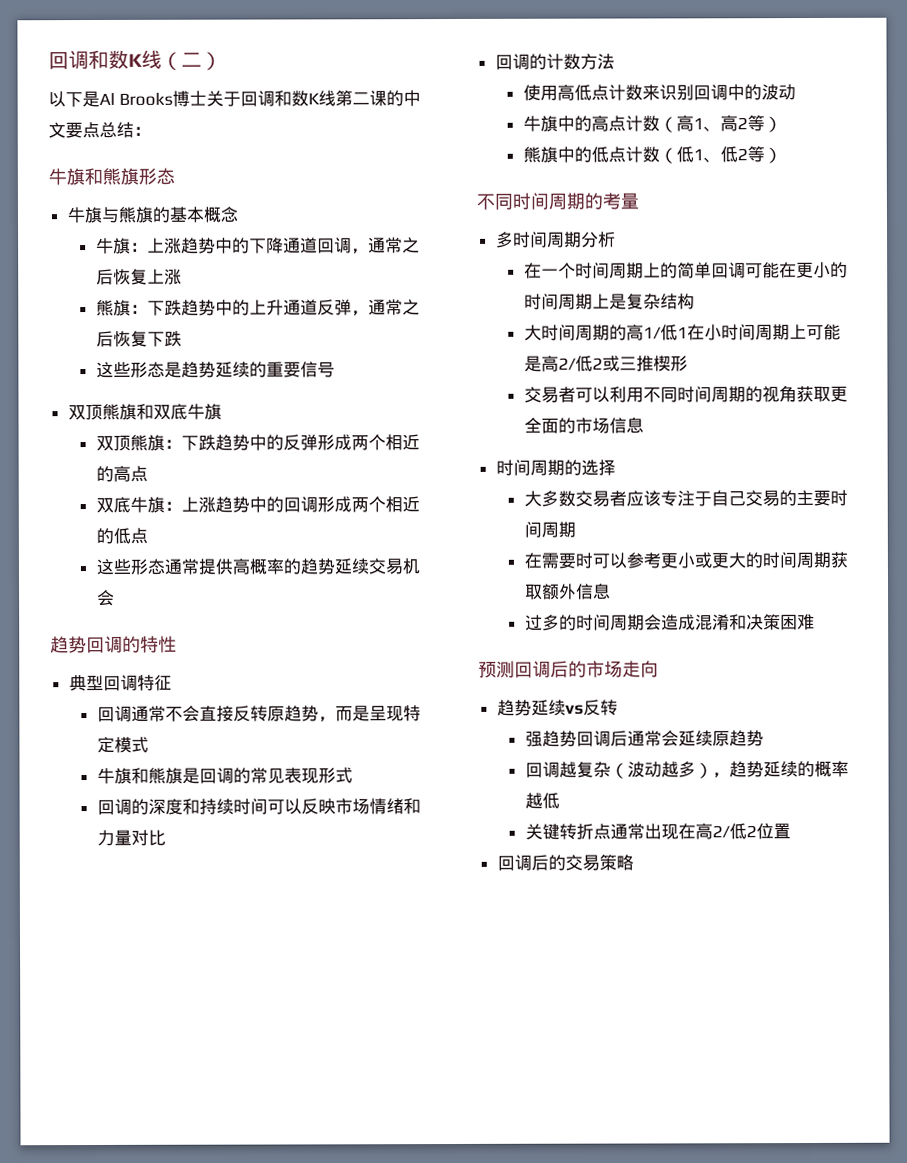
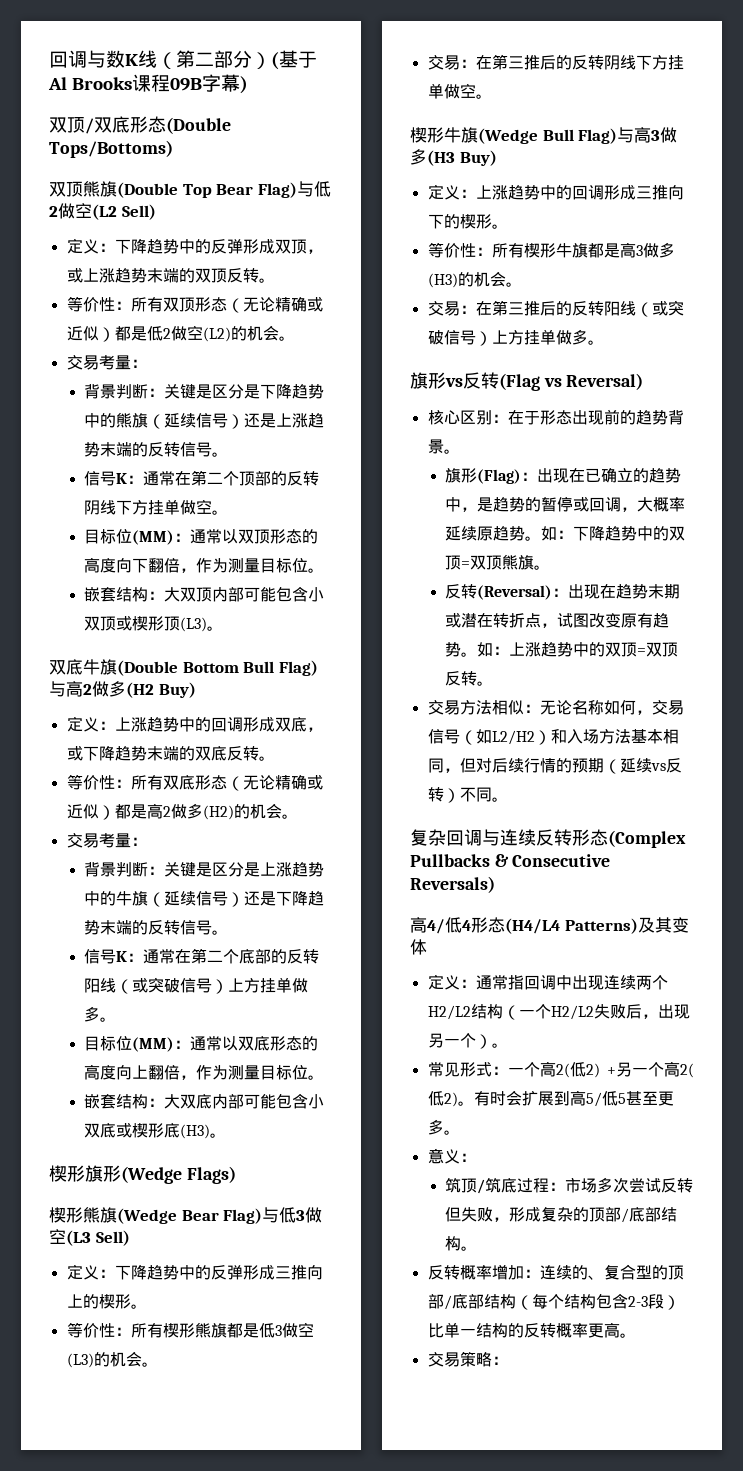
[48,49,109,70] 回调和 -> [49,50,106,68] 回调与
[181,51,222,71] [48,90,421,108] [48,121,151,139] [48,167,175,186] [66,206,238,224] [95,237,420,255] [95,268,182,285] [95,299,420,317] [95,330,182,347] [95,361,335,378] [67,403,222,421] [95,434,420,451] [95,465,148,482] [95,496,420,513] [95,527,148,544] [95,558,420,575] [96,589,115,606] [50,635,177,654] [68,674,172,692] [96,705,421,723] [96,736,149,753] [96,767,353,784] [96,798,421,815] [96,829,166,846] [494,53,615,70] [522,84,796,101] [522,115,782,133] [522,146,782,164] [476,192,639,210] [495,231,616,248] [523,261,848,279] [523,293,695,310] [523,323,841,341] [523,355,688,372] [523,385,848,403] [523,417,644,434] [495,459,616,476] [523,489,848,507] [523,521,576,538] [523,551,848,569] [524,583,611,600] [524,613,815,631] [478,660,659,678] [496,699,618,716] [524,730,764,747] [524,760,849,779] [524,792,560,809] [524,823,791,840] [496,854,566,871] 二） // 以下是Al Brooks博士关于回调和数K线第二课的中文要点总结： // 牛旗和熊旗形态 // 牛旗与熊旗的基本概念 // 牛旗：上涨趋势中的下降通道回调，通常之后恢复上涨 // 熊旗：下跌趋势中的上升通道反弹，通常之后恢复下跌 // 这些形态是趋势延续的重要信号 // 双顶熊旗和双底牛旗 // 双顶熊旗：下跌趋势中的反弹形成两个相近的高点 // 双底牛旗：上涨趋势中的回调形成两个相近的低点 // 这些形态通常提供高概率的趋势延续交易机会 // 趋势回调的特性 // 典型回调特征 // 回调通常不会直接反转原趋势，而是呈现特定模式 // 牛旗和熊旗是回调的常见表现形式 // 回调的深度和持续时间可以反映市场情绪和力量对比 // 回调的计数方法 // 使用高低点计数来识别回调中的波动 // 牛旗中的高点计数（高1、高2等） // 熊旗中的低点计数（低1、低2等） // 不同时间周期的考量 // 多时间周期分析 // 在一个时间周期上的简单回调可能在更小的时间周期上是复杂结构 // 大时间周期的高1/低1在小时间周期上可能是高2/低2或三推楔形 // 交易者可以利用不同时间周期的视角获取更全面的市场信息 // 时间周期的选择 // 大多数交易者应该专注于自己交易的主要时间周期 // 在需要时可以参考更小或更大的时间周期获取额外信息 // 过多的时间周期会造成混淆和决策困难 // 预测回调后的市场走向 // 趋势延续vs反转 // 强趋势回调后通常会延续原趋势 // 回调越复杂（波动越多），趋势延续的概率越低 // 关键转折点通常出现在高2/低2位置 // 回调后的 -> [176,50,317,70] [48,74,248,94] [49,116,231,134] [49,140,173,158] [49,181,331,198] [49,203,156,220] [66,238,323,254] [66,268,275,283] [66,296,323,313] [66,325,295,342] [66,355,147,370] [84,384,325,399] [84,412,325,429] [84,442,229,457] [84,470,320,486] [84,499,229,515] [84,529,319,545] [84,557,325,573] [84,586,325,602] [84,616,224,632] [49,659,318,676] [49,681,196,698] [66,716,323,732] [66,746,275,761] [66,774,323,791] [66,803,298,820] [66,833,147,848] [84,862,325,877] [84,891,325,907] [84,920,229,935] [84,948,320,964] [84,977,309,994] [84,1006,117,1022] [84,1036,319,1052] [84,1064,325,1080] [84,1093,325,1109] [84,1123,227,1139] [49,1165,236,1184] [49,1207,323,1224] [49,1229,130,1246] [66,1264,323,1280] [66,1294,147,1309] [66,1322,314,1338] [66,1351,158,1368] [427,54,684,70] [427,83,492,99] [410,127,678,144] [410,149,497,166] [427,184,684,200] [427,214,508,229] [427,242,675,258] [427,271,522,288] [427,300,684,317] [427,329,604,346] [410,372,644,391] [427,409,684,425] [427,439,460,454] [445,468,682,484] [445,496,686,512] [445,526,686,541] [445,554,551,570] [445,584,681,600] [445,613,670,628] [445,642,679,657] [445,671,494,686] [427,700,684,715] [427,729,679,745] [427,758,682,774] [427,787,508,803] [410,829,686,848] [410,854,611,867] [410,876,495,893] [410,917,689,934] [410,939,427,955] [427,974,668,990] [427,1004,690,1020] [427,1033,508,1049] [427,1061,694,1078] [427,1090,674,1107] [427,1119,460,1135] [427,1148,476,1164] [445,1177,694,1194] [445,1207,678,1223] [445,1236,478,1251] [427,1264,684,1280] [427,1293,680,1310] [427,1322,636,1338] 第二部分）(基于Al Brooks课程09B字幕) // 双顶/双底形态(Double Tops/Bottoms) // 双顶熊旗(Double Top Bear Flag)与低2做空(L2 Sell) // 定义：下降趋势中的反弹形成双顶，或上涨趋势末端的双顶反转。 // 等价性：所有双顶形态（无论精确或近似）都是低2做空(L2)的机会。 // 交易考量： // 背景判断：关键是区分是下降趋势中的熊旗（延续信号）还是上涨趋势末端的反转信号。 // 信号K：通常在第二个顶部的反转阴线下方挂单做空。 // 目标位(MM)：通常以双顶形态的高度向下翻倍，作为测量目标位。 // 嵌套结构：大双顶内部可能包含小双顶或楔形顶(L3)。 // 双底牛旗(Double Bottom Bull Flag)与高2做多(H2 Buy) // 定义：上涨趋势中的回调形成双底，或下降趋势末端的双底反转。 // 等价性：所有双底形态（无论精确或近似）都是高2做多(H2)的机会。 // 交易考量： // 背景判断：关键是区分是上涨趋势中的牛旗（延续信号）还是下降趋势末端的反转信号。 // 信号K：通常在第二个底部的反转阳线（或突破信号）上方挂单做多。 // 目标位(MM)：通常以双底形态的高度向上翻倍，作为测量目标位。 // 嵌套结构：大双底内部可能包含小双底或楔形底(H3)。 // 楔形旗形(Wedge Flags) // 楔形熊旗(Wedge Bear Flag)与低3做空(L3 Sell) // 定义：下降趋势中的反弹形成三推向上的楔形。 // 等价性：所有楔形熊旗都是低3做空(L3)的机会。 // 交易：在第三推后的反转阴线下方挂单做空。 // 楔形牛旗(Wedge Bull Flag)与高3做多(H3 Buy) // 定义：上涨趋势中的回调形成三推向下的楔形。 // 等价性：所有楔形牛旗都是高3做多(H3)的机会。 // 交易：在第三推后的反转阳线（或突破信号）上方挂单做多。 // 旗形vs反转(Flag vs Reversal) // 核心区别：在于形态出现前的趋势背景。 // 旗形(Flag)：出现在已确立的趋势中，是趋势的暂停或回调，大概率延续原趋势。如：下降趋势中的双顶=双顶熊旗。 // 反转(Reversal)：出现在趋势末期或潜在转折点，试图改变原有趋势。如：上涨趋势中的双顶=双顶反转。 // 交易方法相似：无论名称如何，交易信号（如L2/H2）和入场方法基本相同，但对后续行情的预期（延续vs反转）不同。 // 复杂回调与连续反转形态(Complex Pullbacks & Consecutive Reversals) // 高4/低4形态(H4/L4 Patterns)及其变体 // 定义：通常指回调中出现连续两个H2/L2结构（一个H2/L2失败后，出现另一个）。 // 常见形式：一个高2(低2) +另一个高2(低2)。有时会扩展到高5/低5甚至更多。 // 意义： // 筑顶/筑底过程：市场多次尝试反转但失败，形成复杂的顶部/底部结构。 // 反转概率增加：连续的、复合型的顶部/底部结构（每个结构包含2-3段）比单一结构的反转概率更高。 //
(634, 862) none -> [491,1356,508,1365] ：

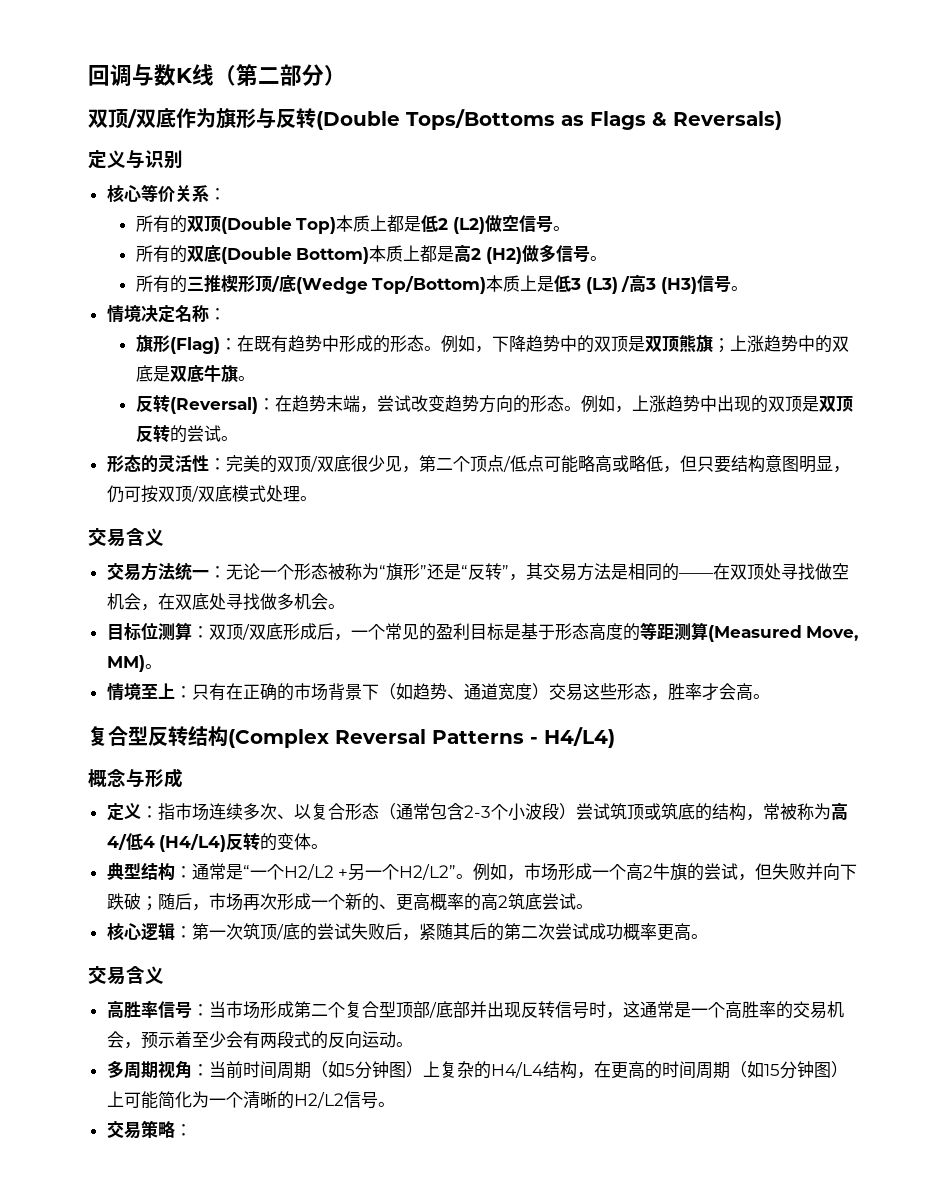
[271,50,317,70] [48,74,248,94] [49,116,231,134] [49,140,173,158] [49,181,331,198] [49,203,156,220] [66,238,323,254] [66,268,275,283] [66,296,323,313] [66,325,295,342] [66,355,147,370] [84,384,325,399] [84,412,325,429] [84,442,229,457] [84,470,320,486] [84,499,229,515] [84,529,319,545] [84,557,325,573] [84,586,325,602] [84,616,224,632] [49,659,318,676] [49,681,196,698] [66,716,323,732] [66,746,275,761] [66,774,323,791] [66,803,298,820] [66,833,147,848] [84,862,325,877] [84,891,325,907] [84,920,229,935] [84,948,320,964] [84,977,309,994] [84,1006,117,1022] [84,1036,319,1052] [84,1064,325,1080] [84,1093,325,1109] [84,1123,227,1139] [49,1165,236,1184] [49,1207,323,1224] [49,1229,130,1246] [66,1264,323,1280] [66,1294,147,1309] [66,1322,314,1338] [66,1351,158,1368] [427,54,684,70] [427,83,492,99] [410,127,678,144] [410,149,497,166] [427,184,684,200] [427,214,508,229] [427,242,675,258] [427,271,522,288] [427,300,684,317] [427,329,604,346] [410,372,644,391] [427,409,684,425] [427,439,460,454] [445,468,682,484] [445,496,686,512] [445,526,574,541] (基于Al Brooks课程09B字幕) // 双顶/双底形态(Double Tops/Bottoms) // 双顶熊旗(Double Top Bear Flag)与低2做空(L2 Sell) // 定义：下降趋势中的反弹形成双顶，或上涨趋势末端的双顶反转。 // 等价性：所有双顶形态（无论精确或近似）都是低2做空(L2)的机会。 // 交易考量： // 背景判断：关键是区分是下降趋势中的熊旗（延续信号）还是上涨趋势末端的反转信号。 // 信号K：通常在第二个顶部的反转阴线下方挂单做空。 // 目标位(MM)：通常以双顶形态的高度向下翻倍，作为测量目标位。 // 嵌套结构：大双顶内部可能包含小双顶或楔形顶(L3)。 // 双底牛旗(Double Bottom Bull Flag)与高2做多(H2 Buy) // 定义：上涨趋势中的回调形成双底，或下降趋势末端的双底反转。 // 等价性：所有双底形态（无论精确或近似）都是高2做多(H2)的机会。 // 交易考量： // 背景判断：关键是区分是上涨趋势中的牛旗（延续信号）还是下降趋势末端的反转信号。 // 信号K：通常在第二个底部的反转阳线（或突破信号）上方挂单做多。 // 目标位(MM)：通常以双底形态的高度向上翻倍，作为测量目标位。 // 嵌套结构：大双底内部可能包含小双底或楔形底(H3)。 // 楔形旗形(Wedge Flags) // 楔形熊旗(Wedge Bear Flag)与低3做空(L3 Sell) // 定义：下降趋势中的反弹形成三推向上的楔形。 // 等价性：所有楔形熊旗都是低3做空(L3)的机会。 // 交易：在第三推后的反转阴线下方挂单做空。 // 楔形牛旗(Wedge Bull Flag)与高3做多(H3 Buy) // 定义：上涨趋势中的回调形成三推向下的楔形。 // 等价性：所有楔形牛旗都是高3做多(H3)的机会。 // 交易：在第三推后的反转阳线（或突破信号）上方挂单做多。 // 旗形vs反转(Flag vs Reversal) // 核心区别：在于形态出现前的趋势背景。 // 旗形(Flag)：出现在已确立的趋势中，是趋势的暂停或回调，大概率延续原趋势。如： -> [88,108,782,130] [88,150,183,169] [106,184,226,203] [135,215,570,234] [135,244,607,264] [135,274,748,294] [106,305,226,323] [135,334,492,354] // 双顶/双底作为旗形与反转(Double Tops/Bottoms as Flags & Reversals) // 定义与识别 // 核心等价关系： // 所有的双顶(Double Top)本质上都是低2 (L2)做空信号。 // 所有的双底(Double Bottom)本质上都是高2 (H2)做多信号。 // 所有的三推楔形顶/底(Wedge Top/Bottom)本质上是低3 (L3) /高3 (H3)信号。 // 情境决定名称： // 旗形(Flag)：在既有趋势中形成的形态。例如，
[461,554,535,570] =双顶熊旗 -> [627,334,849,353] [135,364,238,382] 是双顶熊旗；上涨趋势中的双底是双底牛旗
[568,584,601,599] 出现 -> (275, 404) none
[664,584,681,599] [445,613,670,628] [445,642,679,657] [445,671,494,686] [427,700,684,715] [427,729,679,745] [427,758,682,774] [427,787,508,803] [410,829,686,848] [410,854,611,867] [410,876,495,893] [410,917,689,934] [410,939,427,955] [427,974,668,990] [427,1004,690,1020] [427,1033,508,1049] [427,1061,694,1078] [427,1090,674,1107] [427,1119,460,1135] [427,1148,476,1164] [445,1177,694,1194] [445,1207,678,1223] [445,1236,478,1251] [427,1264,684,1280] [427,1293,680,1310] [427,1322,620,1338] 期或潜在转折点，试图改变原有趋势。如：上涨趋势中的双顶=双顶反转。 // 交易方法相似：无论名称如何，交易信号（如L2/H2）和入场方法基本相同，但对后续行情的预期（延续vs反转）不同。 // 复杂回调与连续反转形态(Complex Pullbacks & Consecutive Reversals) // 高4/低4形态(H4/L4 Patterns)及其变体 // 定义：通常指回调中出现连续两个H2/L2结构（一个H2/L2失败后，出现另一个）。 // 常见形式：一个高2(低2) +另一个高2(低2)。有时会扩展到高5/低5甚至更多。 // 意义： // 筑顶/筑底过程：市场多次尝试反转但失败，形成复杂的顶部/底部结构。 // 反转概率增加：连续的、复合型的顶部/底部结构（每个结构包含2-3段）比单一结构的反转概率更高 -> [342,395,853,413] [135,425,238,443] [106,454,850,473] [106,485,317,503] [88,528,164,547] [106,562,849,581] [106,593,345,611] [106,622,859,642] [106,655,162,672] [106,683,770,701] [88,726,615,748] [88,768,183,788] [106,802,848,821] [106,833,329,852] [106,862,858,881] [106,893,593,911] [106,923,708,941] [88,966,164,985] [106,1000,844,1019] [106,1031,413,1049] [106,1060,848,1079] [106,1091,378,1109] 端，尝试改变趋势方向的形态。例如，上涨趋势中出现的双顶是双顶反转的尝试。 // 形态的灵活性：完美的双顶/双底很少见，第二个顶点/低点可能略高或略低，但只要结构意图明显，仍可按双顶/双底模式处理。 // 交易含义 // 交易方法统一：无论一个形态被称为“旗形”还是“反转”，其交易方法是相同的——在双顶处寻找做空机会，在双底处寻找做多机会。 // 目标位测算：双顶/双底形成后，一个常见的盈利目标是基于形态高度的等距测算(Measured Move, MM)。 // 情境至上：只有在正确的市场背景下（如趋势、通道宽度）交易这些形态，胜率才会高。 // 复合型反转结构(Complex Reversal Patterns - H4/L4) // 概念与形成 // 定义：指市场连续多次、以复合形态（通常包含2-3个小波段）尝试筑顶或筑底的结构，常被称为高4/低4 (H4/L4)反转的变体。 // 典型结构：通常是“一个H2/L2 +另一个H2/L2”。例如，市场形成一个高2牛旗的尝试，但失败并向下跌破；随后，市场再次形成一个新的、更高概率的高2筑底尝试。 // 核心逻辑：第一次筑顶/底的尝试失败后，紧随其后的第二次尝试成功概率更高。 // 交易含义 // 高胜率信号：当市场形成第二个复合型顶部/底部并出现反转信号时，这通常是一个高胜率的交易机会，预示着至少会有两段式的反向运动。 // 多周期视角：当前时间周期（如5分钟图）上复杂的H4/L4结构，在更高的时间周期（如15分钟图）上可能简化为一个清晰的H2/L2信号

